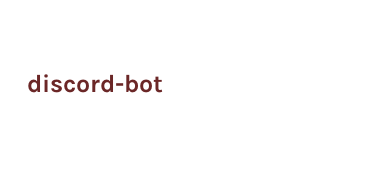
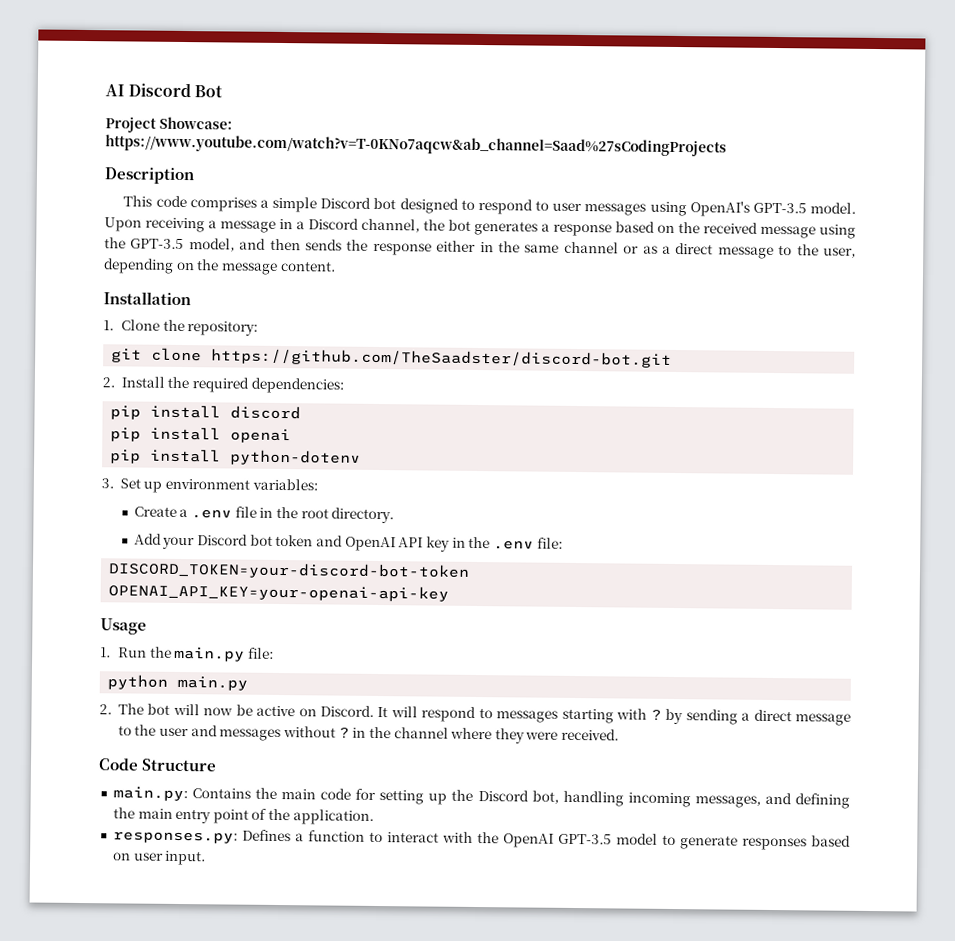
[27,74,163,93] discord-bot -> [105,82,224,98] [105,116,233,133] [105,134,727,157] [104,167,195,185] [123,195,856,217] [104,217,856,239] [104,237,856,259] [103,258,336,275] [103,291,191,306] [103,319,259,336] [111,347,673,368] [102,376,344,394] [110,404,302,420] [110,426,292,444] [110,448,362,466] [101,478,318,493] [133,506,395,524] [133,533,563,552] [108,561,471,580] [108,583,450,602] [100,618,147,635] [100,646,274,662] [107,674,249,691] [99,703,851,726] [117,724,620,744] [98,758,218,772] [112,786,851,809] [112,807,374,825] [112,829,851,851] [112,850,207,866] AI Discord Bot // Project Showcase: https://www.youtube.com/watch?v=T-0KNo7aqcw&ab_channel=Saad%27sCodingProjects // Description // This code comprises a simple Discord bot designed to respond to user messages using OpenAI's GPT-3.5 model. Upon receiving a message in a Discord channel, the bot generates a response based on the received message using the GPT-3.5 model, and then sends the response either in the same channel or as a direct message to the user, depending on the message content. // Installation // 1. Clone the repository: // git clone https://github.com/TheSaadster/discord-bot.git // 2. Install the required dependencies: // pip install discord // pip install openai // pip install python-dotenv // 3. Set up environment variables: // Create a .env file in the root directory. // Add your Discord bot token and OpenAI API key in the .env file: // DISCORD_TOKEN=your-discord-bot-token // OPENAI_API_KEY=your-openai-api-key // Usage // 1. Run the main.py file: // python main.py // 2. The bot will now be active on Discord. It will respond to messages starting with ? by sending a direct message to the user and messages without ? in the channel where they were received. // Code Structure // main.py: Contains the main code for setting up the Discord bot, handling incoming messages, and defining the main entry point of the application. // responses.py: Defines a function to interact with the OpenAI GPT-3.5 model to generate responses based on user input.

